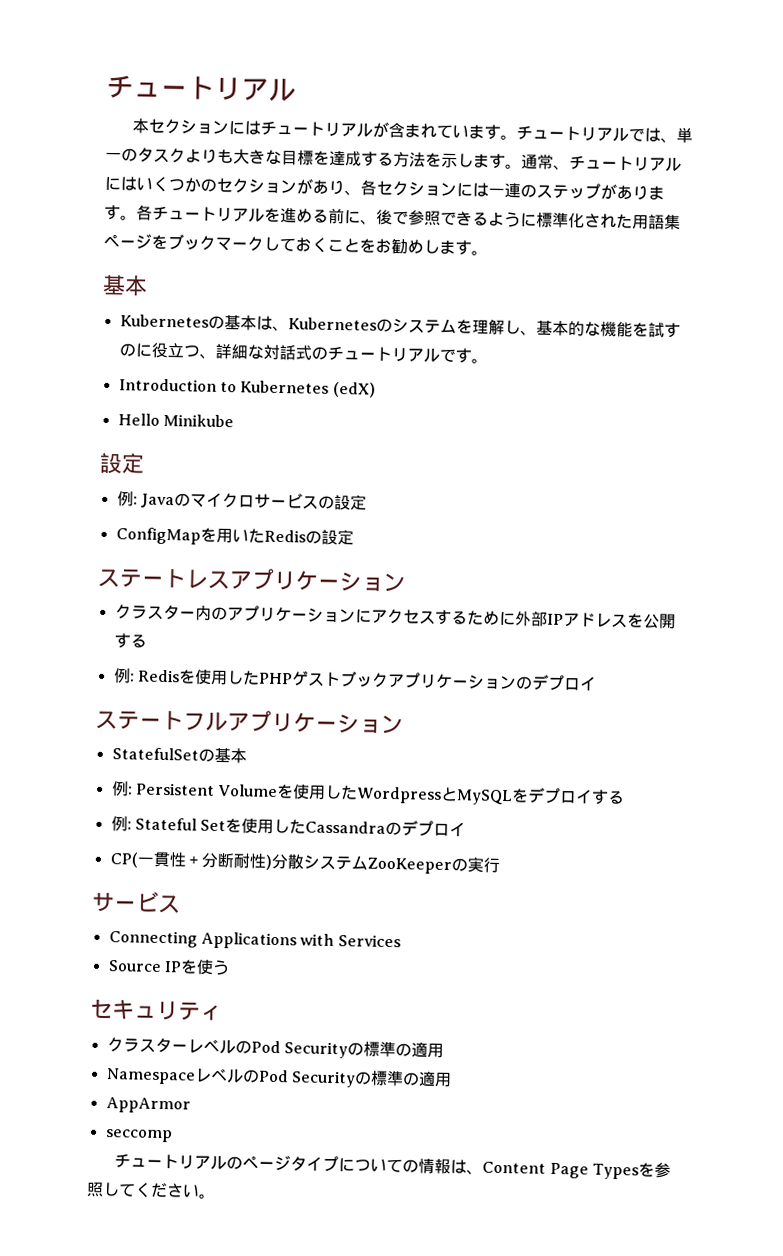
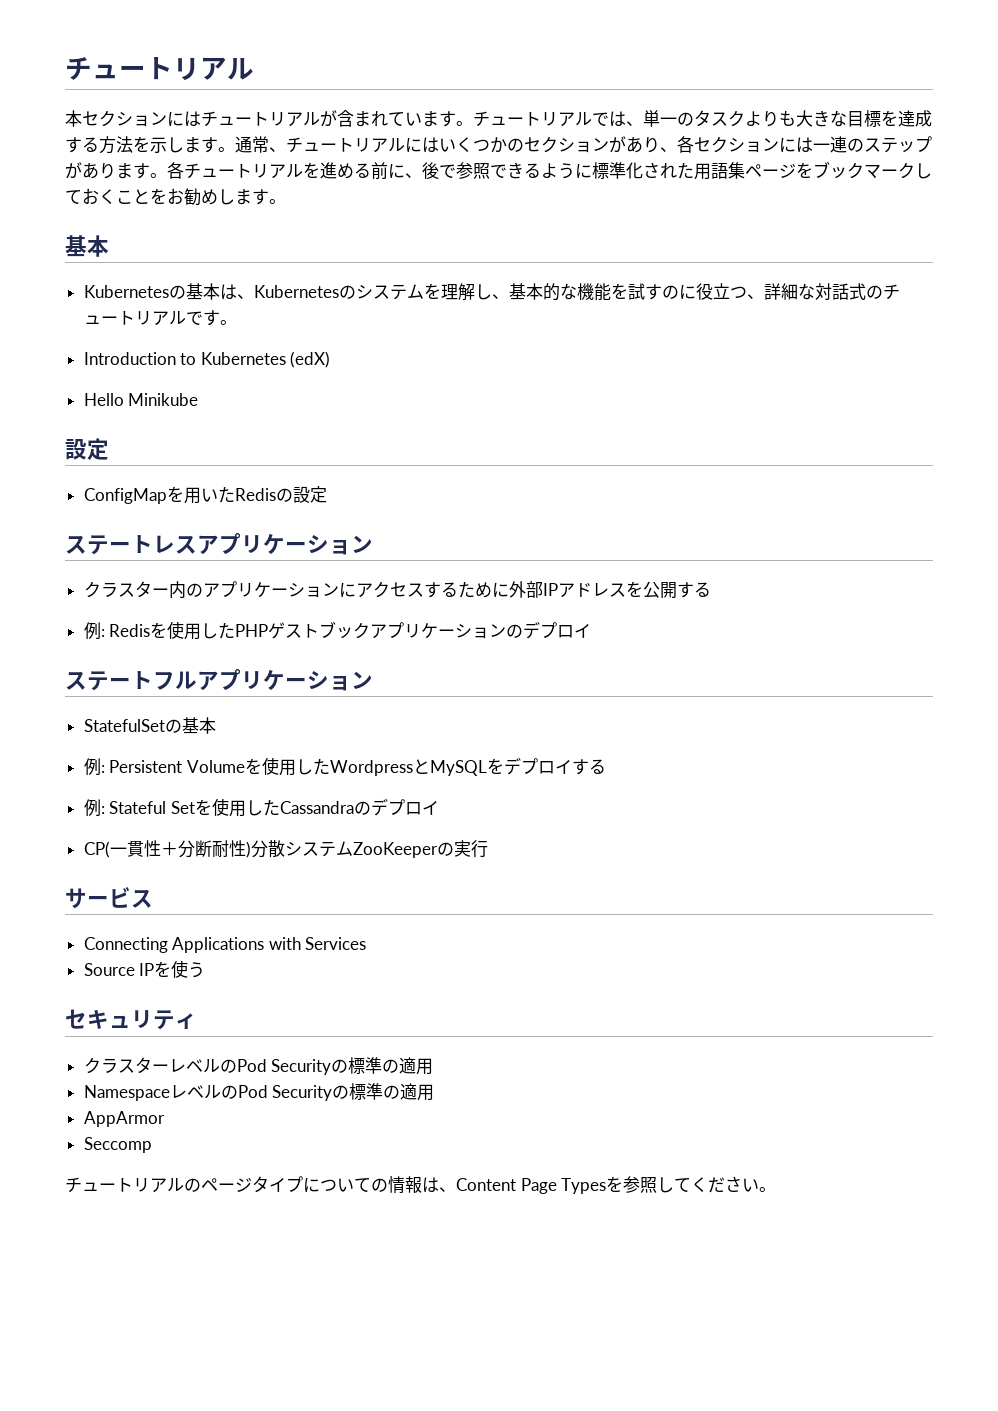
[116,491,367,511] // 例: Javaのマイクロサービスの設定 -> (109, 449) none
[104,1129,173,1143] seccomp -> [83,1137,152,1153] Seccomp

